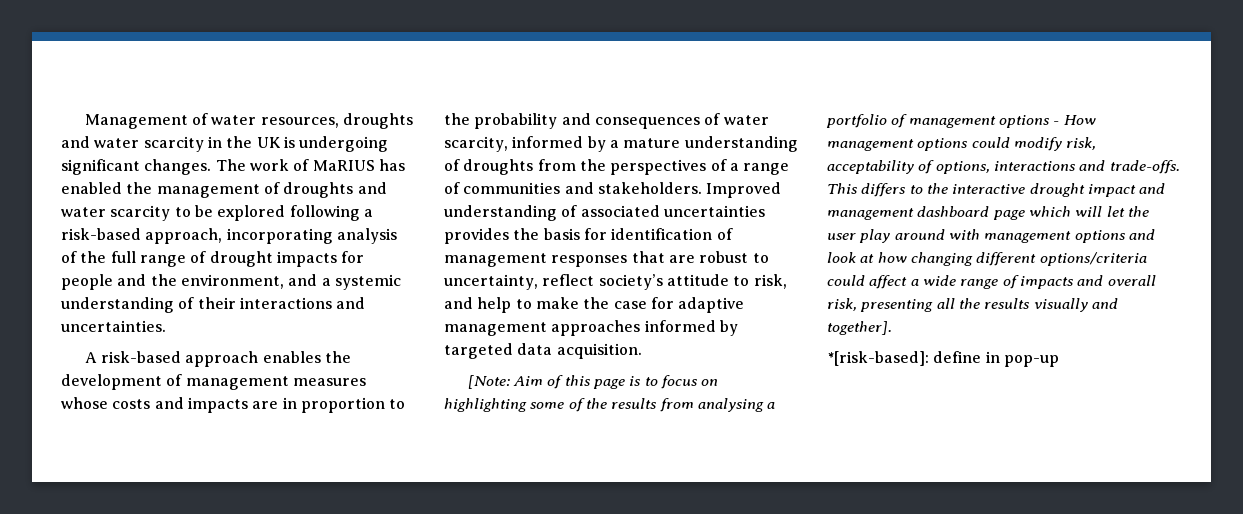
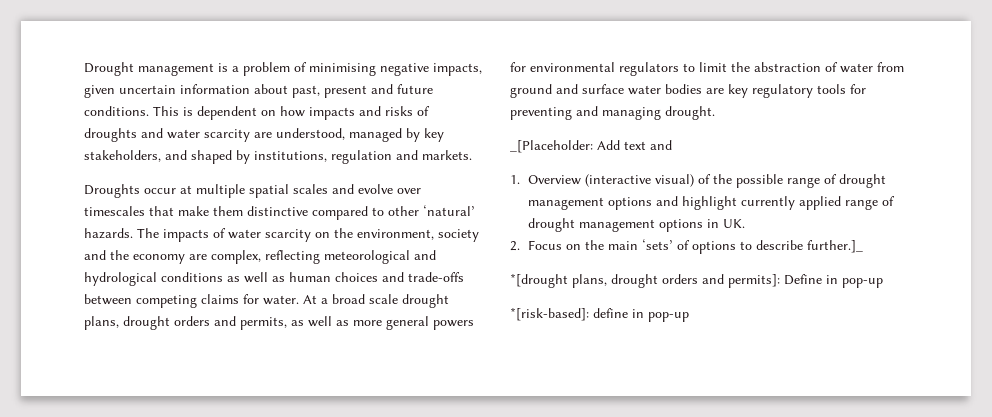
[84,113,414,129] [61,136,389,152] [61,159,405,175] [61,182,260,198] Management of water resources, droughts and water scarcity in the UK is undergoing significant changes. The work of MaRIUS has enabled the management -> [84,62,482,76] [84,84,433,98] [84,106,413,120] Drought management is a problem of minimising negative impacts, given uncertain information about past, present and future conditions. This is dependent on how impacts and risks
[174,205,373,221] [61,228,397,244] [61,251,365,267] [61,274,401,290] [61,297,366,313] [61,320,166,332] [84,351,352,367] [61,374,366,390] [61,397,406,413] [444,113,769,129] [444,136,798,152] [444,159,790,175] [444,182,782,198] [444,205,765,221] [444,228,733,244] [444,251,769,267] [444,274,787,290] [444,297,745,313] [444,320,738,336] [444,343,642,359] [467,375,719,389] [444,398,776,412] [826,114,1096,128] [827,137,1097,151] [827,160,1180,174] [827,183,1166,197] [827,206,1149,220] [827,229,1155,243] [827,252,1147,266] [827,275,1156,289] [827,298,1118,312] [827,321,892,335] to be explored following a risk-based approach, incorporating analysis of the full range of drought impacts for people and the environment, and a systemic understanding of their interactions and uncertainties. // A risk-based approach enables the development of management measures whose costs and impacts are in proportion to the probability and consequences of water scarcity, informed by a mature understanding of droughts from the perspectives of a range of communities and stakeholders. Improved understanding of associated uncertainties provides the basis for identification of management responses that are robust to uncertainty, reflect society’s attitude to risk, and help to make the case for adaptive management approaches informed by targeted data acquisition. // [Note: Aim of this page is to focus on highlighting some of the results from analysing a portfolio of management options - How management options could modify risk, acceptability of options, interactions and trade-offs. This differs to the interactive drought impact and management dashboard page which will let the user play around with management options and look at how changing different options/criteria could affect a wide range of impacts and overall risk, presenting all the results visually and together]. -> [254,128,444,142] [84,150,472,164] [84,184,421,198] [84,205,475,220] [84,228,479,242] [84,250,436,264] [84,272,464,286] [84,294,449,308] [84,316,474,330] [510,62,904,76] [510,84,866,98] [510,106,715,120] [510,140,672,153] [510,174,887,188] [528,196,896,210] [528,218,746,232] [510,239,864,254] [510,273,883,288] are understood, managed by key stakeholders, and shaped by institutions, regulation and markets. // Droughts occur at multiple spatial scales and evolve over timescales that make them distinctive compared to other ‘natural’ hazards. The impacts of water scarcity on the environment, society and the economy are complex, reflecting meteorological and hydrological conditions as well as human choices and trade-offs between competing claims for water. At a broad scale drought plans, drought orders and permits, as well as more general powers for environmental regulators to limit the abstraction of water from ground and surface water bodies are key regulatory tools for preventing and managing drought. // _[Placeholder: Add text and // 1. Overview (interactive visual) of the possible range of drought management options and highlight currently applied range of drought management options in UK. // 2. Focus on the main ‘sets’ of options to describe further.]_ // *[drought plans, drought orders and permits]: Define in pop-up

